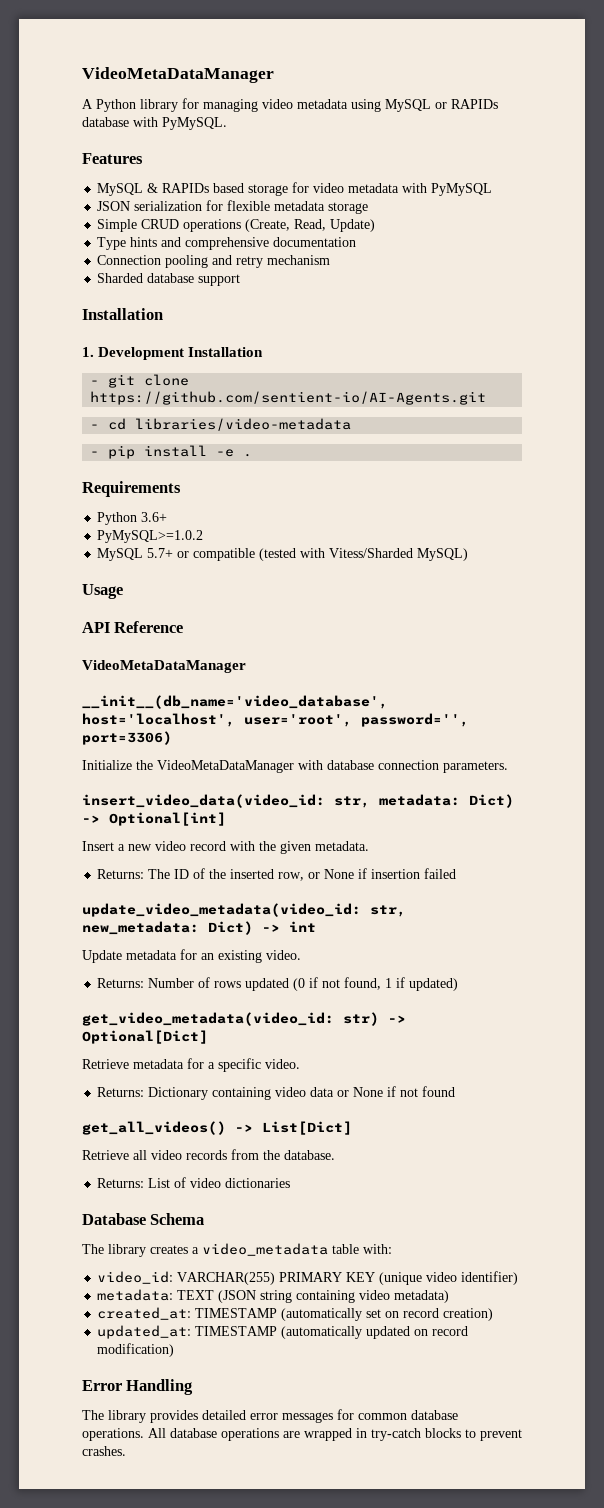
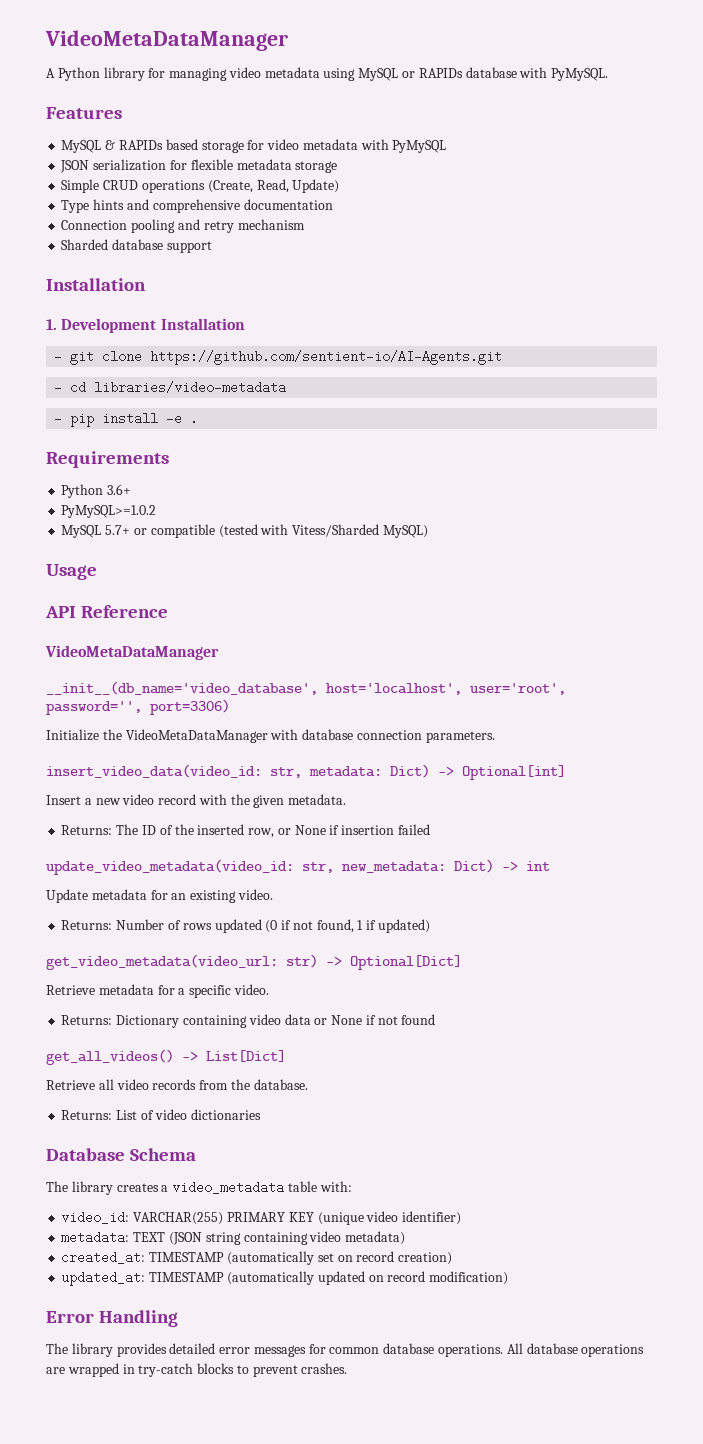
[82,1012,334,1026] get_video_metadata(video_id: -> [46,954,278,970] get_video_metadata(video_url:

